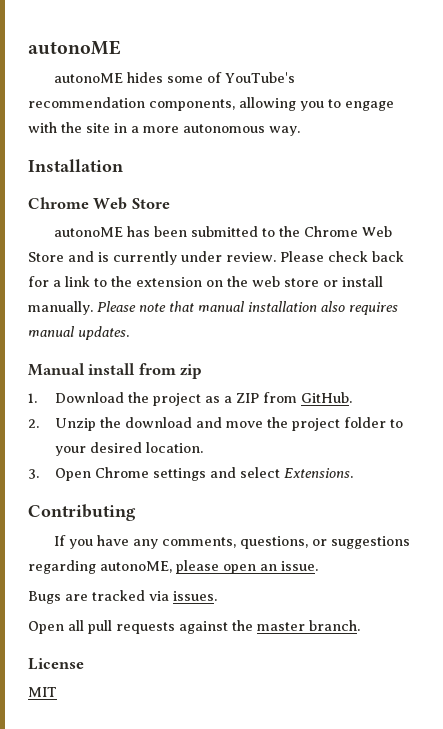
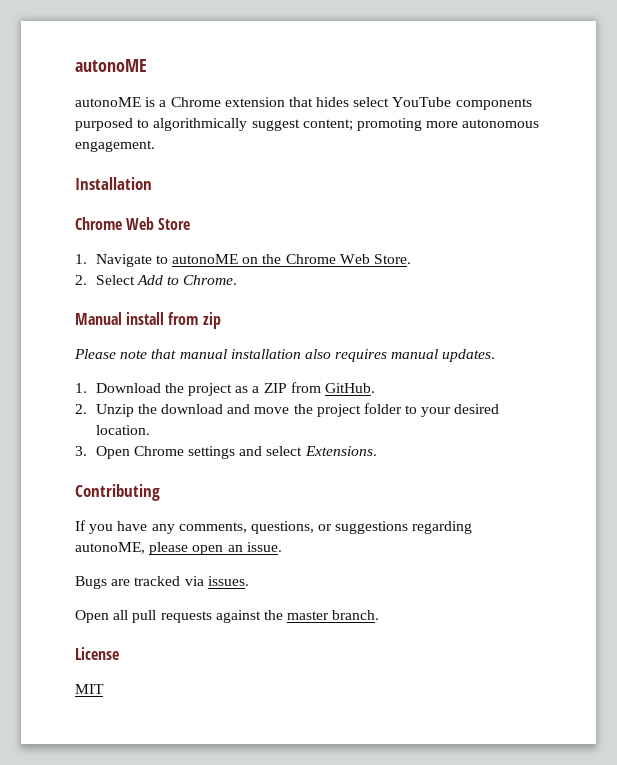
[126,72,295,83] [28,97,394,111] [28,122,139,133] hides some of YouTube's recommendation components, allowing you to engage with the site in a -> [145,97,532,110] [75,118,422,131] is a Chrome extension that hides select YouTube components purposed to algorithmically suggest content; promoting
[269,126,300,136] way. -> [75,140,155,152] engagement.
[53,226,392,237] [28,251,404,265] [28,276,383,287] [28,301,93,315] autonoME has been submitted to the Chrome Web Store and is currently under review. Please check back for a link to the extension on the web store or install manually. -> [75,254,411,267] [75,275,238,285] [75,312,221,329] 1. Navigate to autonoME on the Chrome Web Store. // 2. Select Add to Chrome. // Manual install from zip //
[28,363,203,379] // Manual install from zip -> (496, 355) none

